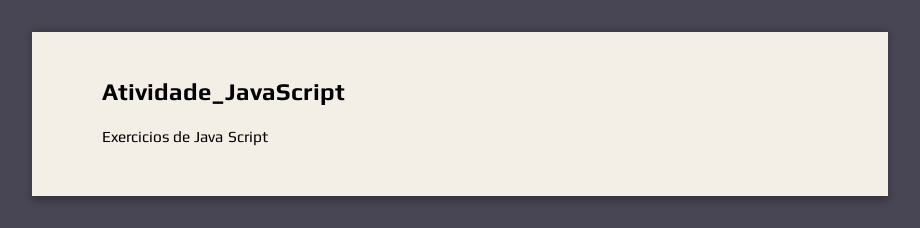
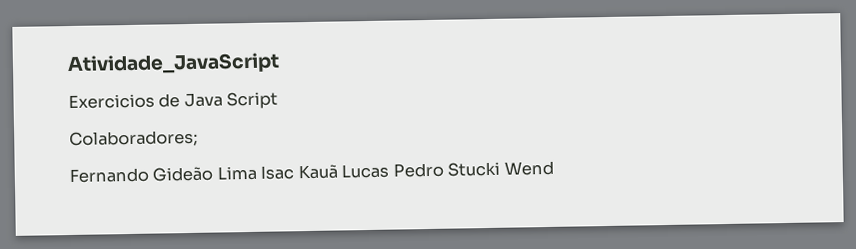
(268, 138) none -> [69,129,198,149] [69,160,554,184] // Colaboradores; // Fernando Gideão Lima Isac Kauã Lucas Pedro Stucki Wend

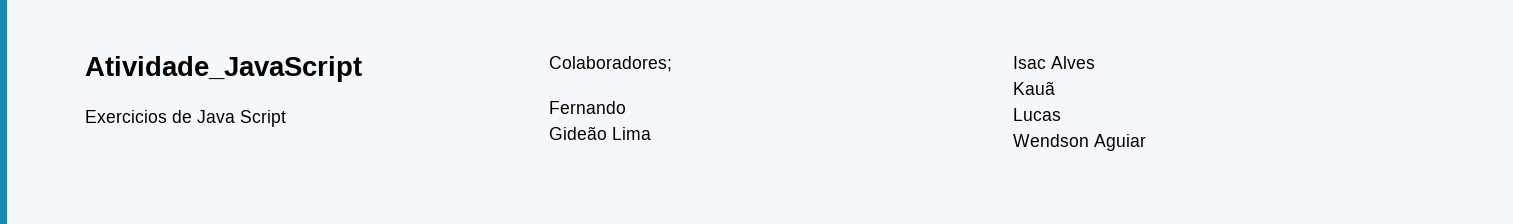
(149, 175) none -> (626, 107) //
[260,165,295,180] Isac -> [1013,56,1095,69] // Isac Alves //
(338, 172) none -> (1055, 88) //
[392,160,554,178] Pedro Stucki Wend -> [1013,134,1146,151] // Wendson Aguiar

